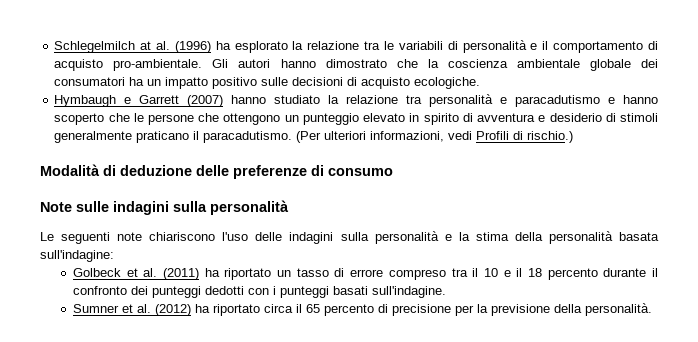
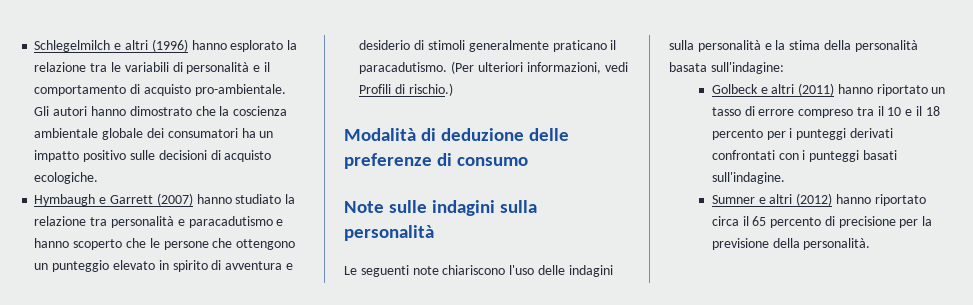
[140,41,231,53] at al. (1996) ha -> [114,39,227,52] e altri (1996) hanno
[126,268,220,280] et al. (2011) ha -> [760,83,873,96] e altri (2011) hanno
[603,268,658,277] [72,286,244,298] durante il confronto dei punteggi dedotti -> [766,128,893,140] [711,150,775,160] per i punteggi derivati confrontati
[121,304,210,316] et al. (2012) ha -> [758,193,871,206] e altri (2012) hanno

